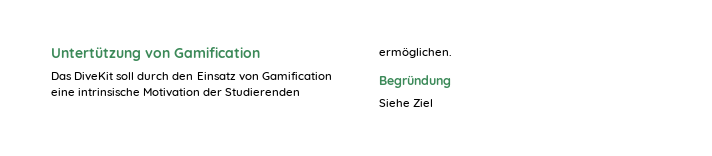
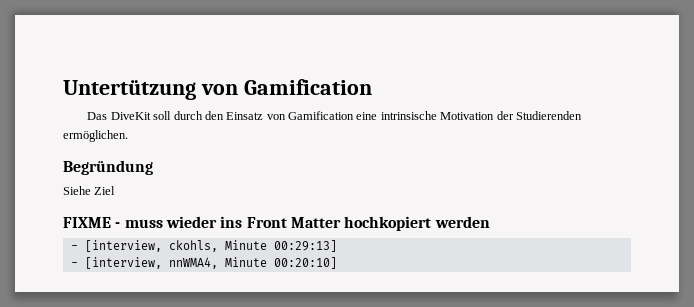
(434, 103) none -> [63,216,490,231] [70,240,337,252] [70,257,337,269] // FIXME - muss wieder ins Front Matter hochkopiert werden // - [interview, ckohls, Minute 00:29:13] // - [interview, nnWMA4, Minute 00:20:10]

